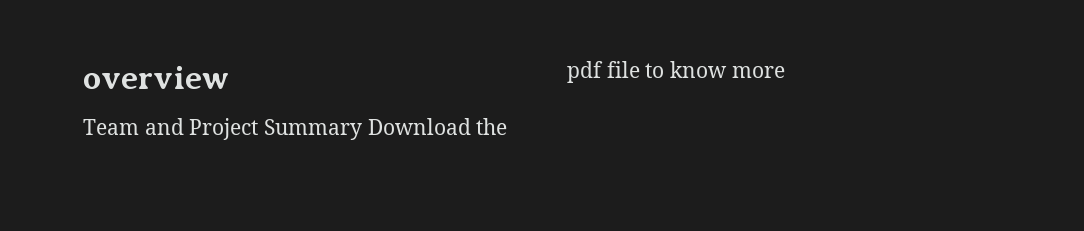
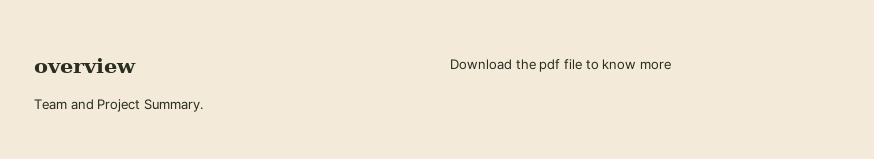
[264,119,363,140] Summary -> [143,99,203,112] Summary. //

